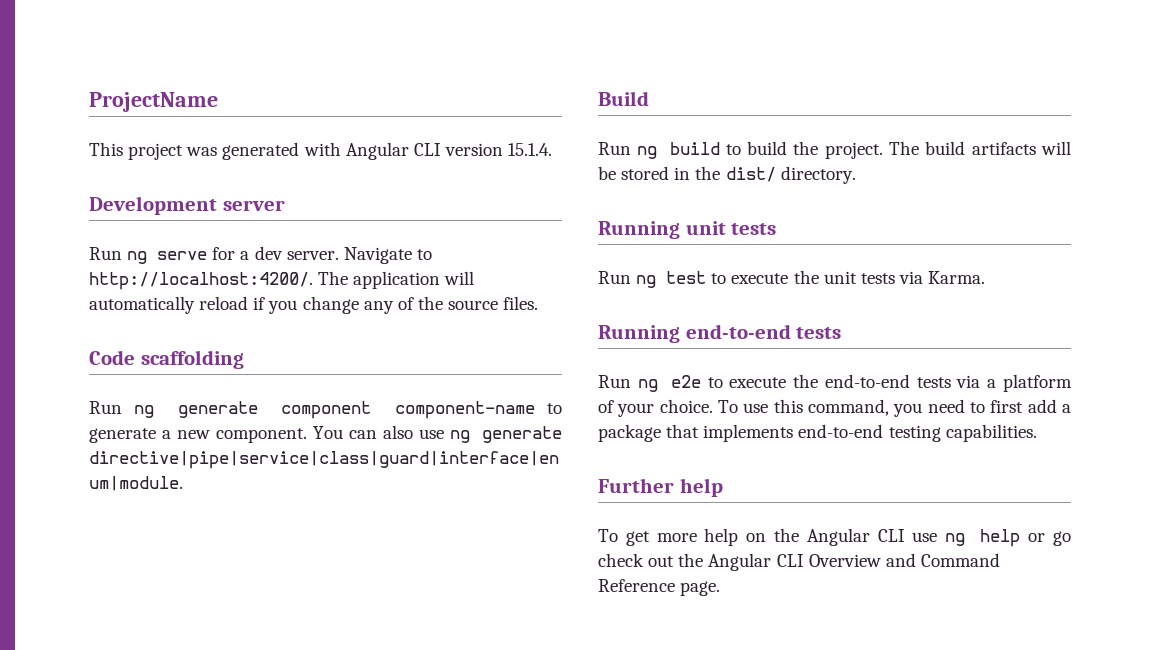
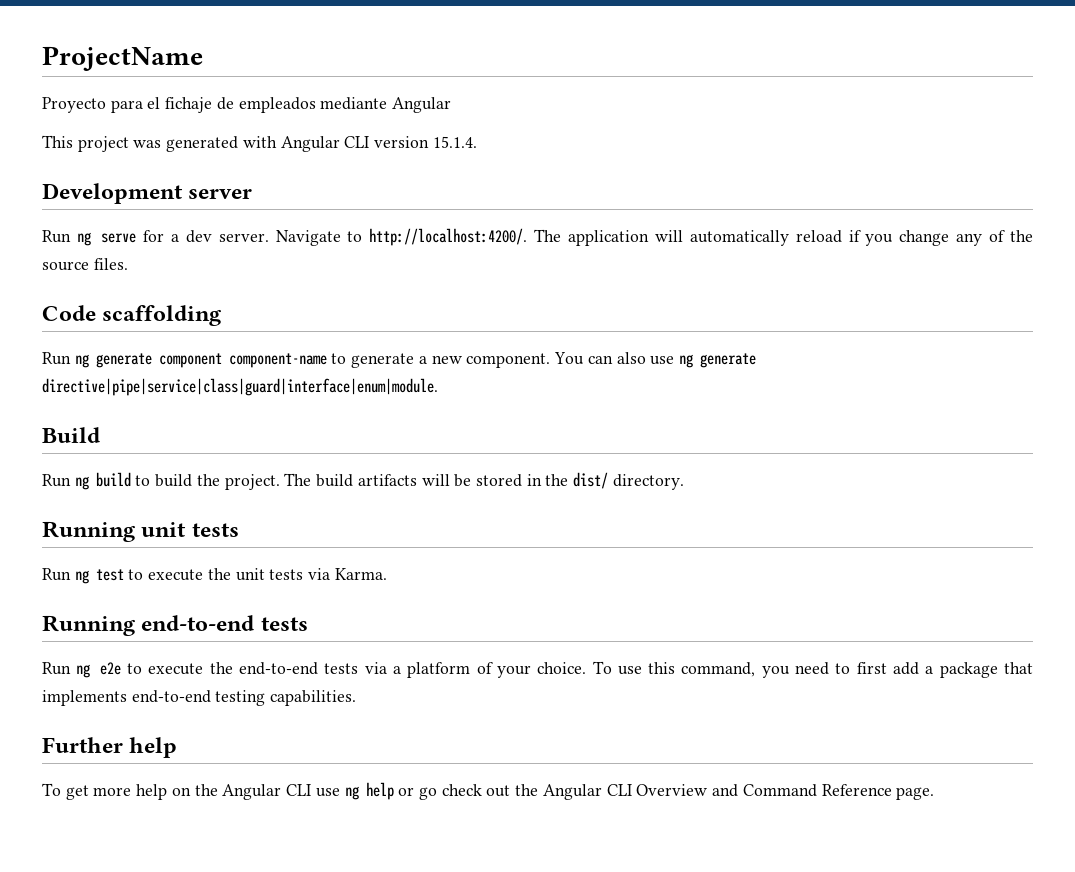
(218, 102) none -> [42,97,452,113] // Proyecto para el fichaje de empleados mediante Angular

